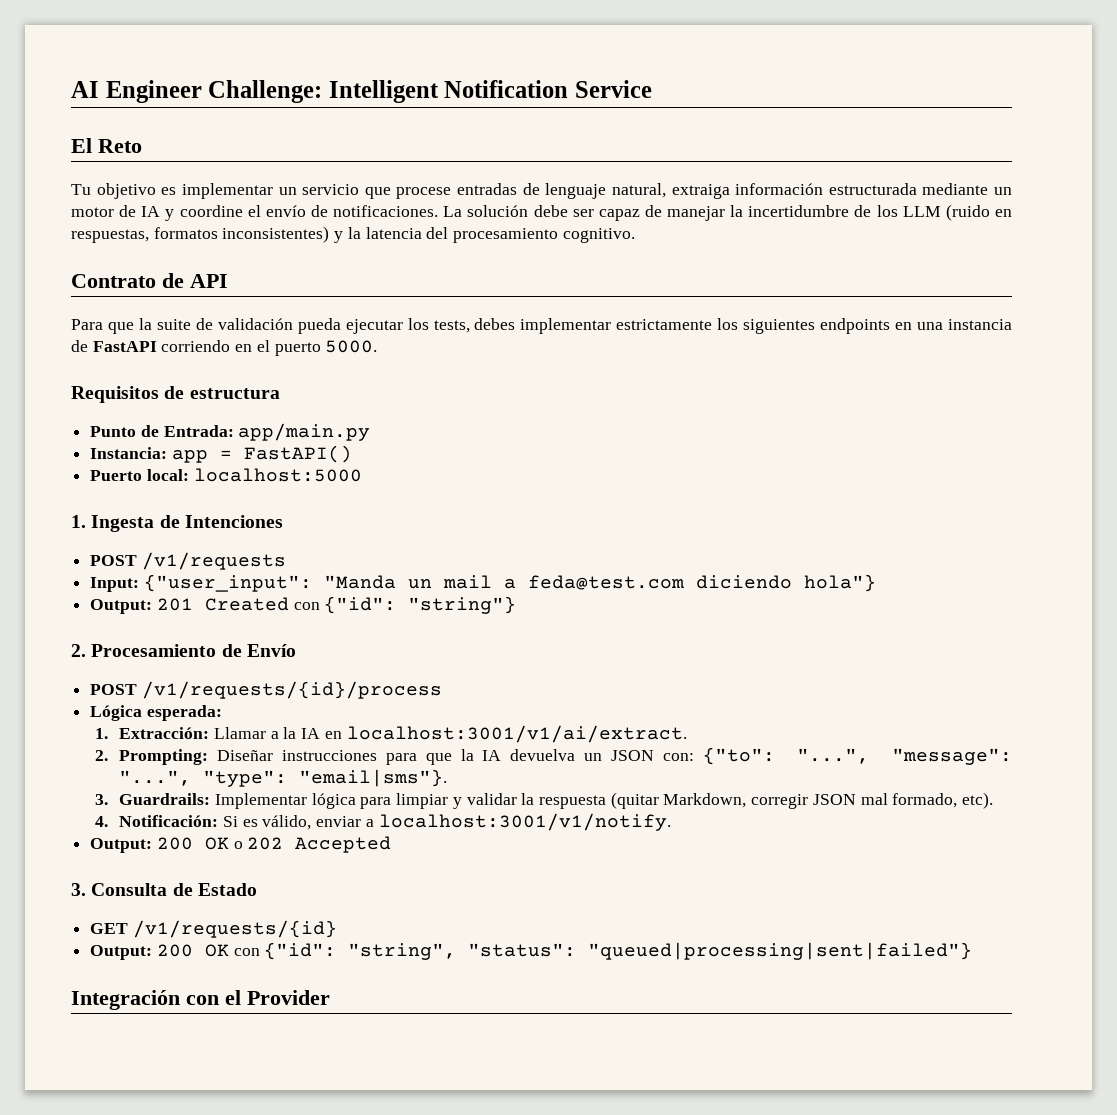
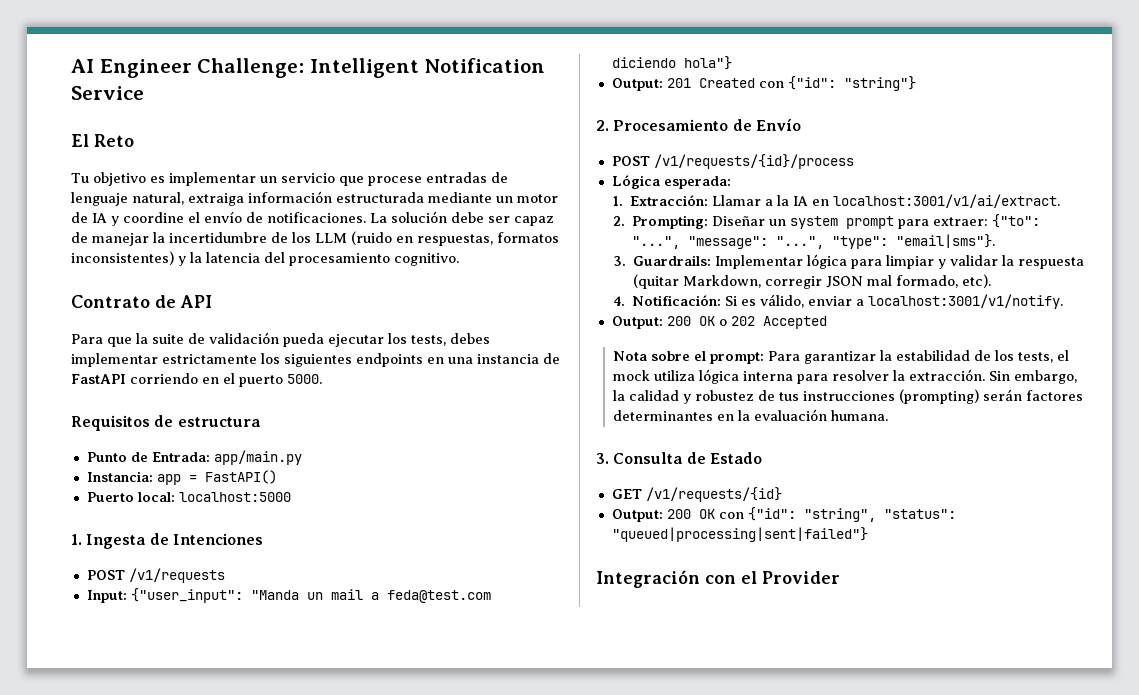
[281,749,695,765] instrucciones para que la IA devuelva un JSON con: -> [769,216,989,229] un system prompt para extraer:
(392, 844) none -> [612,350,1069,364] [612,369,1077,384] [612,389,1083,404] [612,409,888,421] // Nota sobre el prompt: Para garantizar la estabilidad de los tests, el mock utiliza lógica interna para resolver la extracción. Sin embargo, la calidad y robustez de tus instrucciones (prompting) serán factores determinantes en la evaluación humana.

